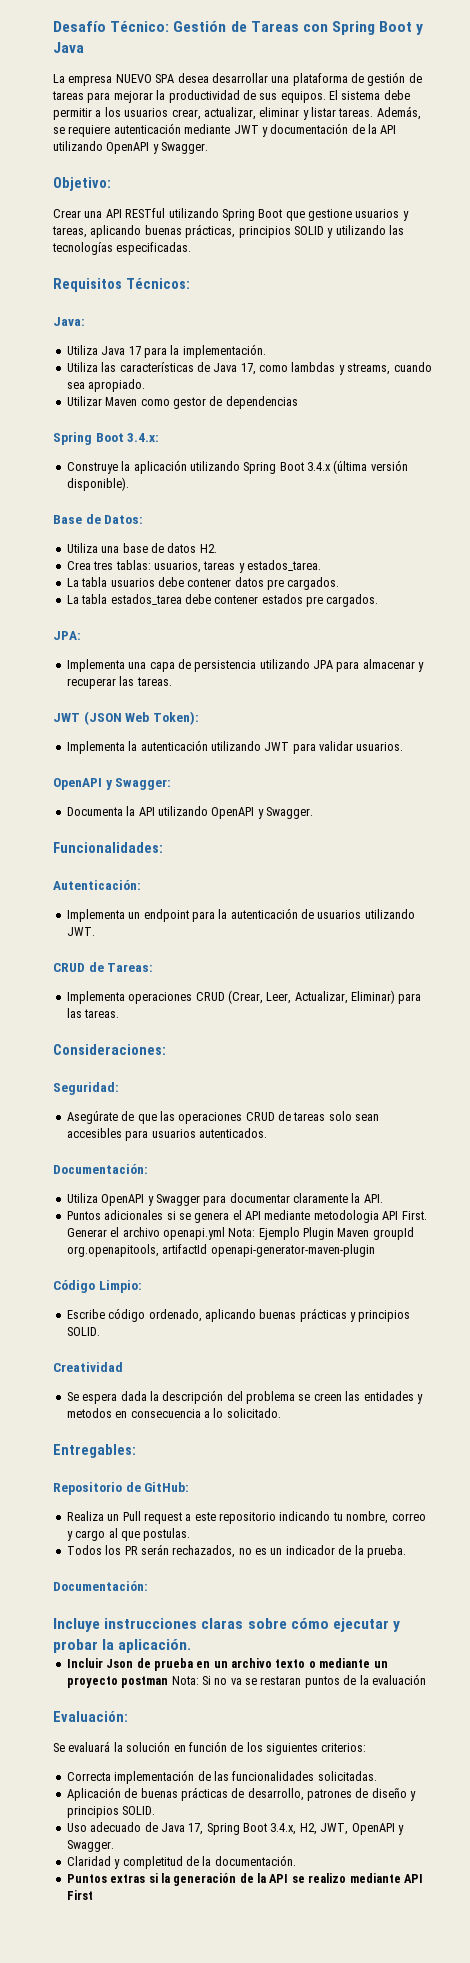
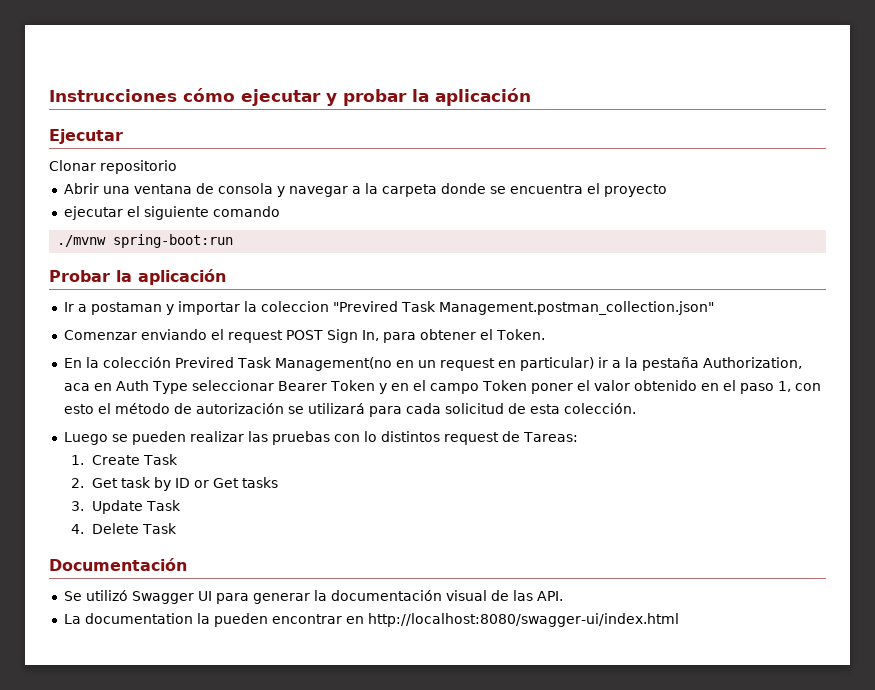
[53,21,424,35] [53,42,84,53] [53,72,422,86] [52,90,410,103] [53,106,421,120] [53,123,397,137] [53,141,209,154] [53,177,111,191] [53,208,409,221] [52,224,404,238] [52,242,192,255] [53,278,190,292] [53,317,85,326] [66,344,266,358] [66,362,432,375] [66,379,146,392] [66,396,298,409] [53,432,160,445] [66,460,408,474] [66,477,129,491] [53,514,144,524] [66,543,217,553] [66,560,321,573] [66,577,340,590] [66,594,379,607] [53,631,81,640] [66,659,425,672] [66,676,172,689] [53,711,199,725] [66,740,404,754] [53,778,172,790] [66,806,313,819] [53,842,163,853] [53,880,141,890] [66,908,415,922] [66,927,95,936] [53,962,154,972] [66,990,422,1004] [66,1008,120,1018] [53,1044,166,1055] [53,1082,119,1095] [66,1111,380,1124] [66,1128,267,1141] [53,1164,148,1174] [66,1193,383,1206] [66,1210,427,1223] [66,1227,414,1240] [66,1244,375,1257] [53,1280,142,1293] [66,1308,411,1322] [66,1327,100,1336] [53,1362,123,1372] [66,1390,423,1404] [66,1408,281,1418] [53,1444,136,1458] [53,1482,190,1495] [66,1511,426,1524] [66,1528,191,1541] [66,1544,406,1558] [53,1581,148,1591] [53,1618,287,1632] Desafío Técnico: Gestión de Tareas con Spring Boot y Java // La empresa NUEVO SPA desea desarrollar una plataforma de gestión de tareas para mejorar la productividad de sus equipos. El sistema debe permitir a los usuarios crear, actualizar, eliminar y listar tareas. Además, se requiere autenticación mediante JWT y documentación de la API utilizando OpenAPI y Swagger. // Objetivo: // Crear una API RESTful utilizando Spring Boot que gestione usuarios y tareas, aplicando buenas prácticas, principios SOLID y utilizando las tecnologías especificadas. // Requisitos Técnicos: // Java: // Utiliza Java 17 para la implementación. // Utiliza las características de Java 17, como lambdas y streams, cuando sea apropiado. // Utilizar Maven como gestor de dependencias // Spring Boot 3.4.x: // Construye la aplicación utilizando Spring Boot 3.4.x (última versión disponible). // Base de Datos: // Utiliza una base de datos H2. // Crea tres tablas: usuarios, tareas y estados_tarea. // La tabla usuarios debe contener datos pre cargados. // La tabla estados_tarea debe contener estados pre cargados. // JPA: // Implementa una capa de persistencia utilizando JPA para almacenar y recuperar las tareas. // JWT (JSON Web Token): // Implementa la autenticación utilizando JWT para validar usuarios. // OpenAPI y Swagger: // Documenta la API utilizando OpenAPI y Swagger. // Funcionalidades: // Autenticación: // Implementa un endpoint para la autenticación de usuarios utilizando JWT. // CRUD de Tareas: // Implementa operaciones CRUD (Crear, Leer, Actualizar, Eliminar) para las tareas. // Consideraciones: // Seguridad: // Asegúrate de que las operaciones CRUD de tareas solo sean accesibles para usuarios autenticados. // Documentación: // Utiliza OpenAPI y Swagger para documentar claramente la API. // Puntos adicionales si se genera el API mediante metodologia API First. Generar el archivo openapi.yml Nota: Ejemplo Plugin Maven groupId org.openapitools, artifactId openapi-generator-maven-plugin // Código Limpio: // Escribe código ordenado, aplicando buenas prácticas y principios SOLID. // Creatividad // Se espera dada la descripción del problema se creen las entidades y metodos en consecuencia a lo solicitado. // Entregables: // Repositorio de GitHub: // Realiza un Pull request a este repositorio indicando tu nombre, correo y cargo al que postulas. // Todos los PR serán rechazados, no es un indicador de la prueba. // Documentación: // Incluye instrucciones claras sobre -> [49,89,177,102] Instrucciones
[118,1639,192,1653] [66,1658,388,1671] [66,1674,426,1688] [53,1711,128,1722] [53,1741,367,1755] [66,1770,377,1784] [66,1787,417,1801] [66,1806,156,1818] [66,1822,404,1835] [66,1840,114,1852] [66,1855,296,1869] [66,1873,423,1886] [66,1890,93,1900] aplicación. // Incluir Json de prueba en un archivo texto o mediante un proyecto postman Nota: Si no va se restaran puntos de la evaluación // Evaluación: // Se evaluará la solución en función de los siguientes criterios: // Correcta implementación de las funcionalidades solicitadas. // Aplicación de buenas prácticas de desarrollo, patrones de diseño y principios SOLID. // Uso adecuado de Java 17, Spring Boot 3.4.x, H2, JWT, OpenAPI y Swagger. // Claridad y completitud de la documentación. // Puntos extras si la generación de la API se realizo mediante API First -> [435,88,531,106] [49,129,123,144] [49,160,177,174] [63,183,667,197] [63,206,280,220] [57,234,234,248] [49,269,226,285] [63,301,714,315] [63,329,545,343] [63,357,802,371] [63,380,821,394] [63,403,636,417] [63,431,578,445] [70,454,179,465] [70,477,279,491] [70,500,182,514] [70,523,178,534] [49,558,187,571] [63,590,563,604] [63,613,679,627] aplicación // Ejecutar // Clonar repositorio // Abrir una ventana de consola y navegar a la carpeta donde se encuentra el proyecto // ejecutar el siguiente comando // ./mvnw spring-boot:run // Probar la aplicación // Ir a postaman y importar la coleccion "Previred Task Management.postman_collection.json" // Comenzar enviando el request POST Sign In, para obtener el Token. // En la colección Previred Task Management(no en un request en particular) ir a la pestaña Authorization, aca en Auth Type seleccionar Bearer Token y en el campo Token poner el valor obtenido en el paso 1, con esto el método de autorización se utilizará para cada solicitud de esta colección. // Luego se pueden realizar las pruebas con lo distintos request de Tareas: // 1. Create Task // 2. Get task by ID or Get tasks // 3. Update Task // 4. Delete Task // Documentación // Se utilizó Swagger UI para generar la documentación visual de las API. // La documentation la pueden encontrar en http://localhost:8080/swagger-ui/index.html

